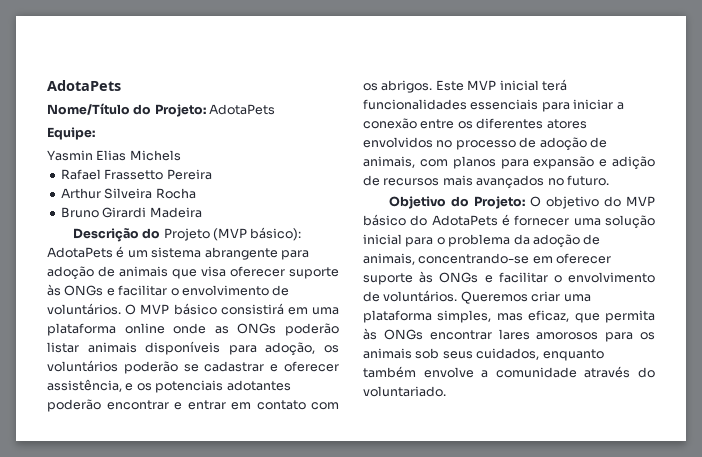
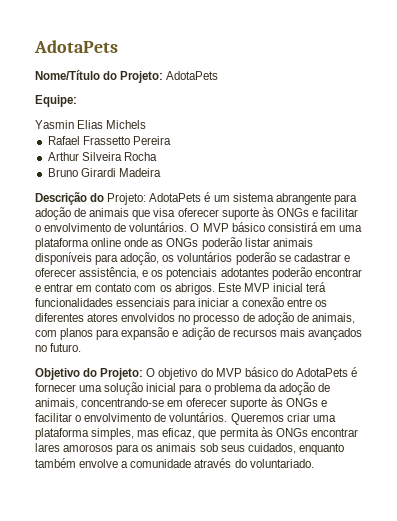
[163,227,302,241] Projeto (MVP básico): -> [107,193,147,205] Projeto:

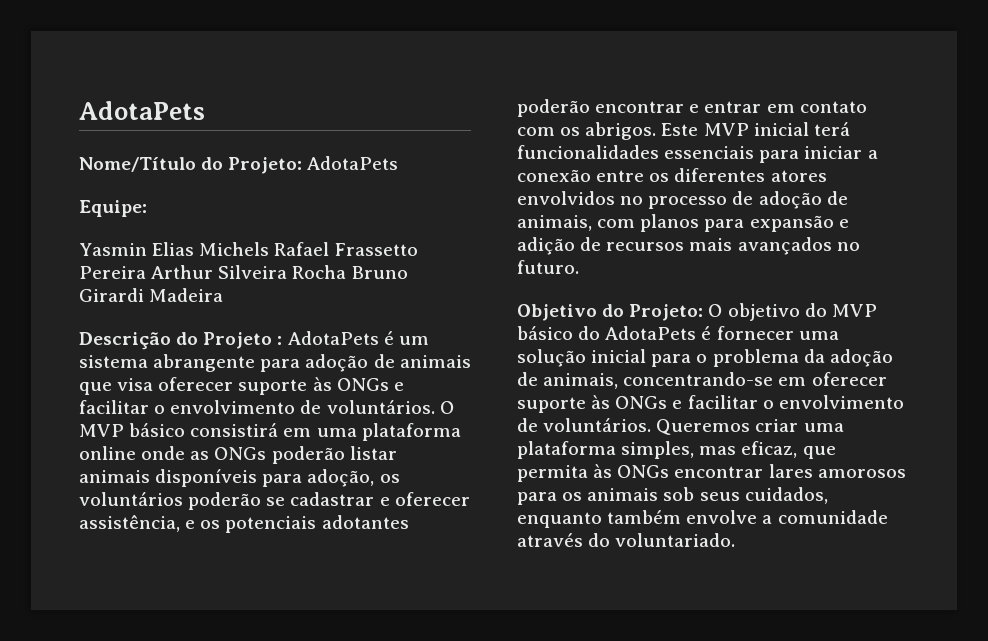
(147, 124) // -> (270, 249) none
(171, 140) // -> (146, 272) none
(157, 156) // -> (347, 272) none
[107,193,147,205] Projeto: -> [203,332,283,349] Projeto :

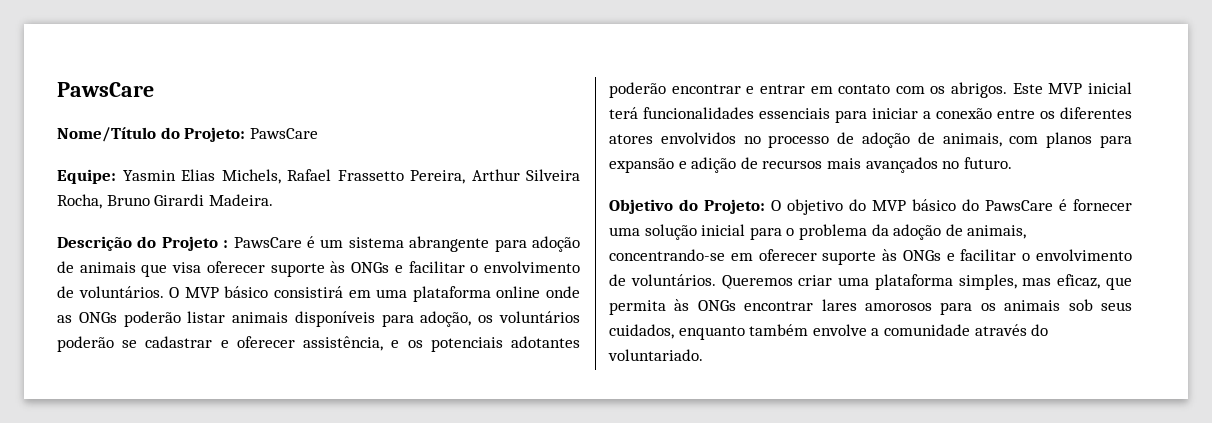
[79,101,205,120] AdotaPets -> [57,82,154,97] PawsCare
[307,156,399,170] AdotaPets -> [249,128,318,139] PawsCare
(147, 208) // -> (116, 176) none
[199,242,270,256] Michels -> [221,169,281,184] Michels,
[79,266,146,279] Pereira -> [410,170,465,184] Pereira,
[292,265,347,279] Rocha -> [57,194,102,209] Rocha,
[149,288,224,302] Madeira -> [208,194,273,206] Madeira.
[287,331,379,345] AdotaPets -> [233,237,302,248] PawsCare
[605,326,697,340] AdotaPets -> [985,200,1053,211] PawsCare

